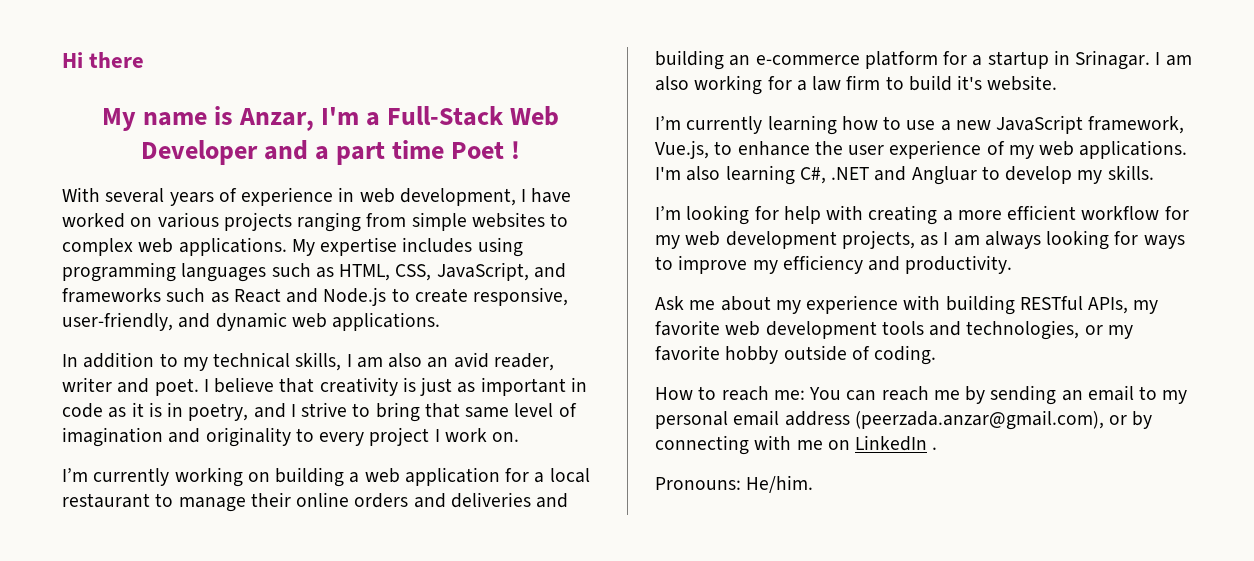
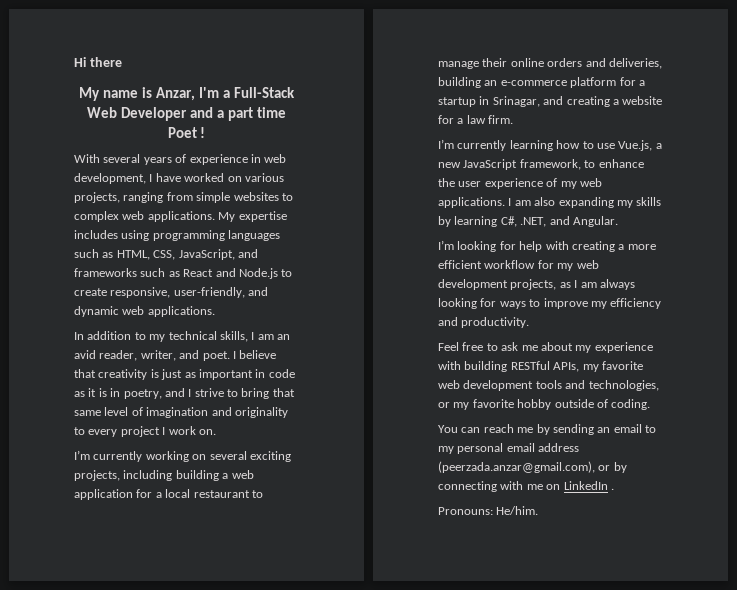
[223,212,292,231] projects -> [74,192,120,203] projects,
[388,353,423,368] also -> (274, 337) none
[62,377,112,392] writer -> [140,350,176,361] writer,
(270, 477) none -> [209,451,291,462] [74,470,173,481] several exciting projects, including
[450,492,569,508] deliveries and -> [608,58,662,69] deliveries,
[1075,50,1192,70] [655,75,1058,95] Srinagar. I am also working for a law firm to build it's website. -> [492,96,663,107] [438,115,514,124] Srinagar, and creating a website for a law firm.
(936, 125) none -> [618,140,653,151] Vue.js,
[655,140,709,159] Vue.js, -> (581, 164) none
[655,165,1154,185] I'm also learning C#, .NET and Angluar to develop my skills. -> [508,197,662,208] [438,216,618,227] I am also expanding my skills by learning C#, .NET, and Angular.
[655,296,684,310] Ask -> [438,342,519,351] Feel free to ask
[655,386,805,401] How to reach me: -> (651, 404) none

